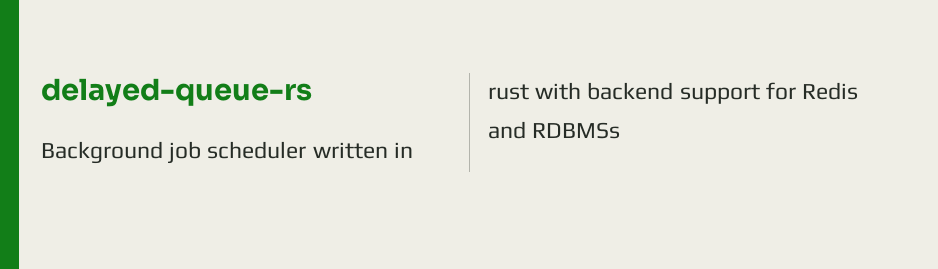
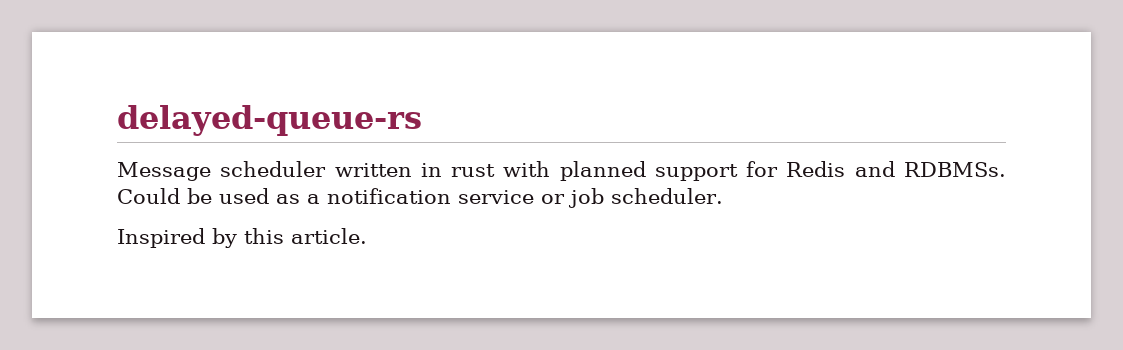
[41,141,202,164] Background job -> [117,162,211,181] Message
[587,82,674,100] backend -> [559,161,646,181] planned
[532,122,621,139] RDBMSs -> [903,162,1006,177] [117,188,723,208] [117,228,367,248] RDBMSs. Could be used as a notification service or job scheduler. // Inspired by this article.

